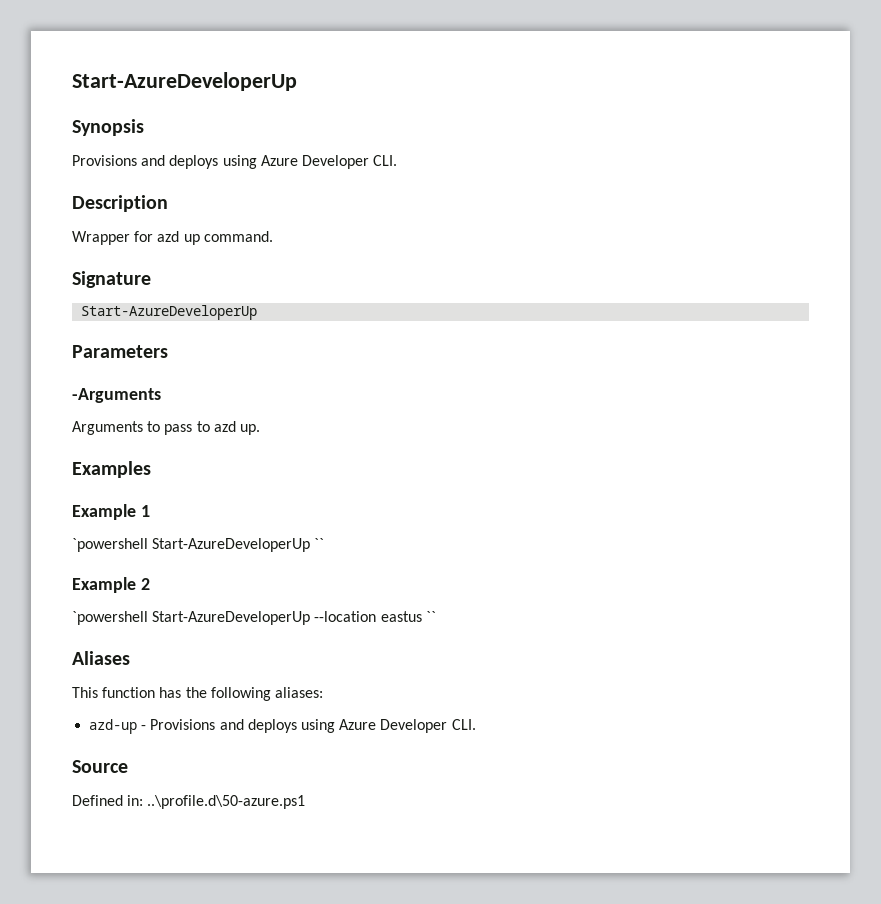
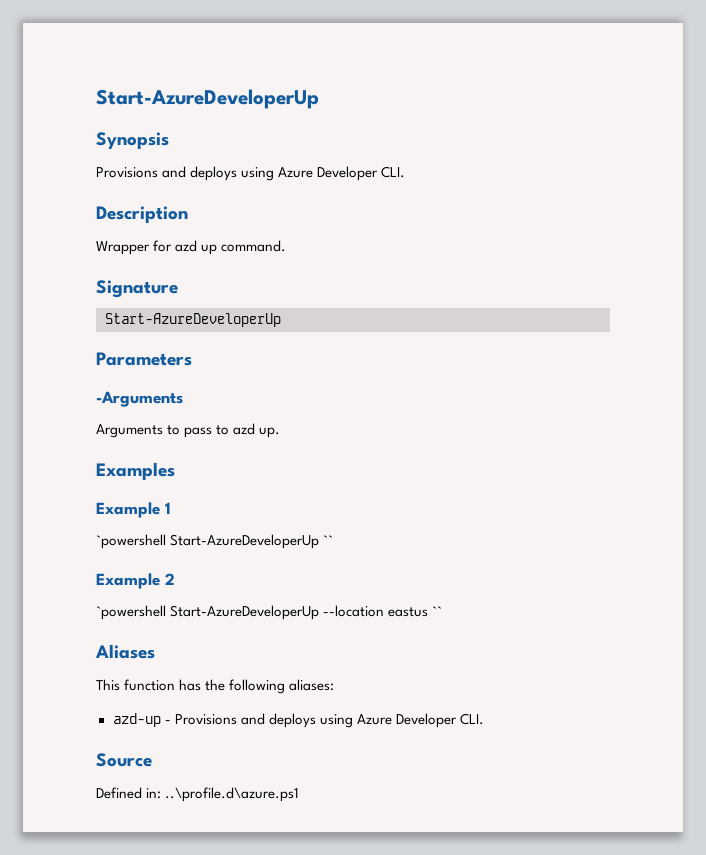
[147,795,306,809] ..\profile.d\50-azure.ps1 -> [165,787,300,802] ..\profile.d\azure.ps1

